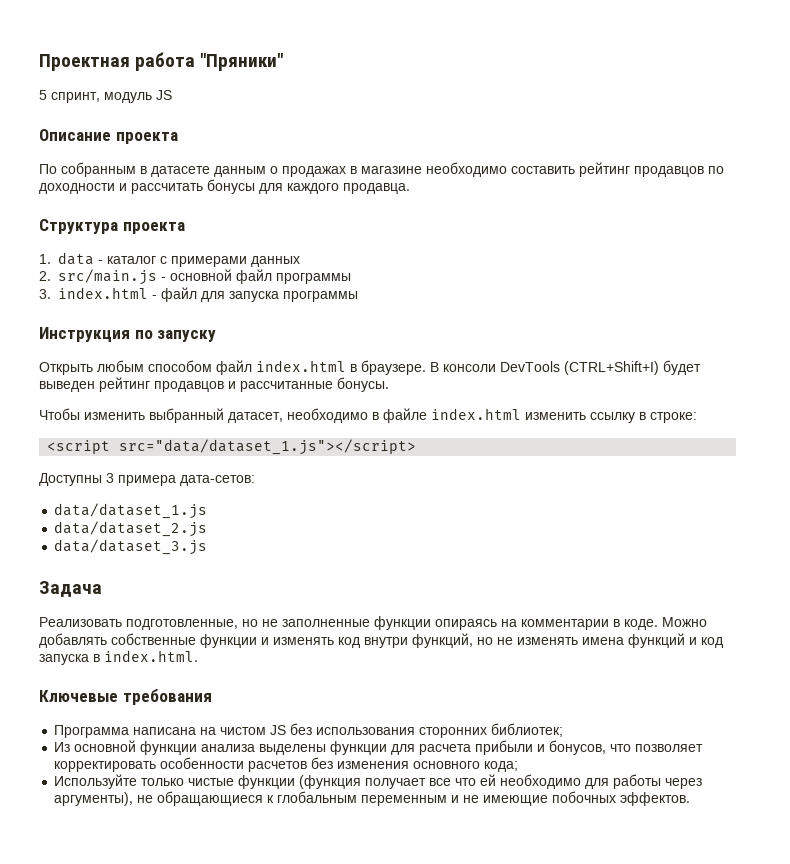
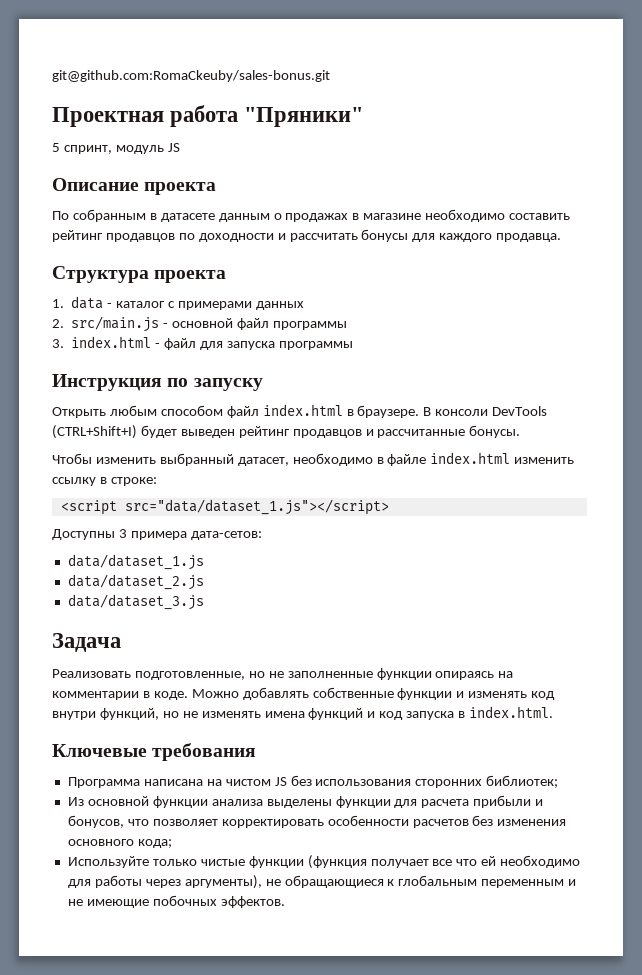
(39, 62) none -> [52,70,330,82] git@github.com:RomaCkeuby/sales-bonus.git //

